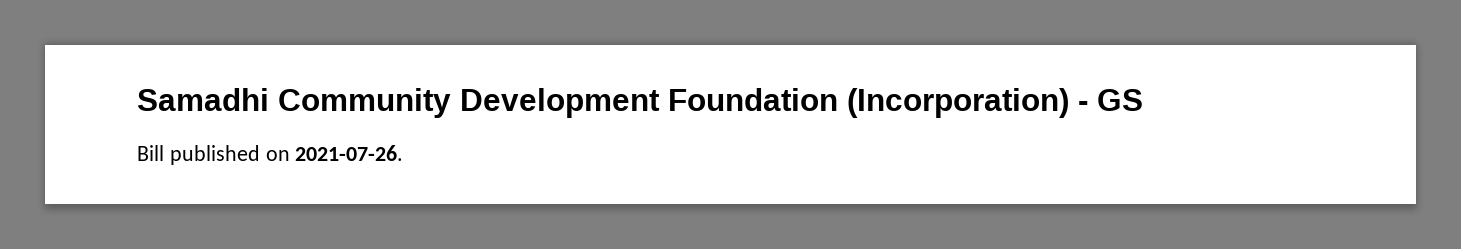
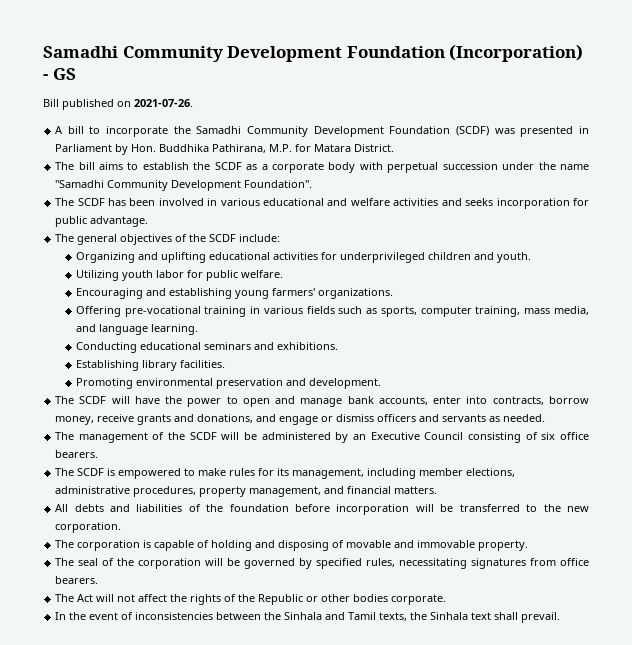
(404, 153) none -> [55,126,589,137] [55,144,395,155] [55,162,589,173] [55,180,313,191] [55,198,589,209] [55,216,149,227] [55,234,281,245] [75,252,531,263] [75,270,283,281] [75,288,393,299] [75,306,589,317] [75,324,198,335] [75,342,338,353] [75,360,225,371] [75,378,381,389] [55,396,589,407] [55,414,546,425] [55,432,590,443] [55,450,99,458] [55,468,516,479] [55,486,438,497] [55,504,589,515] [55,522,122,533] [55,540,529,551] [55,558,589,569] [55,576,99,584] [55,594,447,605] [55,612,561,623] // A bill to incorporate the Samadhi Community Development Foundation (SCDF) was presented in Parliament by Hon. Buddhika Pathirana, M.P. for Matara District. // The bill aims to establish the SCDF as a corporate body with perpetual succession under the name "Samadhi Community Development Foundation". // The SCDF has been involved in various educational and welfare activities and seeks incorporation for public advantage. // The general objectives of the SCDF include: // Organizing and uplifting educational activities for underprivileged children and youth. // Utilizing youth labor for public welfare. // Encouraging and establishing young farmers' organizations. // Offering pre-vocational training in various fields such as sports, computer training, mass media, and language learning. // Conducting educational seminars and exhibitions. // Establishing library facilities. // Promoting environmental preservation and development. // The SCDF will have the power to open and manage bank accounts, enter into contracts, borrow money, receive grants and donations, and engage or dismiss officers and servants as needed. // The management of the SCDF will be administered by an Executive Council consisting of six office bearers. // The SCDF is empowered to make rules for its management, including member elections, administrative procedures, property management, and financial matters. // All debts and liabilities of the foundation before incorporation will be transferred to the new corporation. // The corporation is capable of holding and disposing of movable and immovable property. // The seal of the corporation will be governed by specified rules, necessitating signatures from office bearers. // The Act will not affect the rights of the Republic or other bodies corporate. // In the event of inconsistencies between the Sinhala and Tamil texts, the Sinhala text shall prevail.

